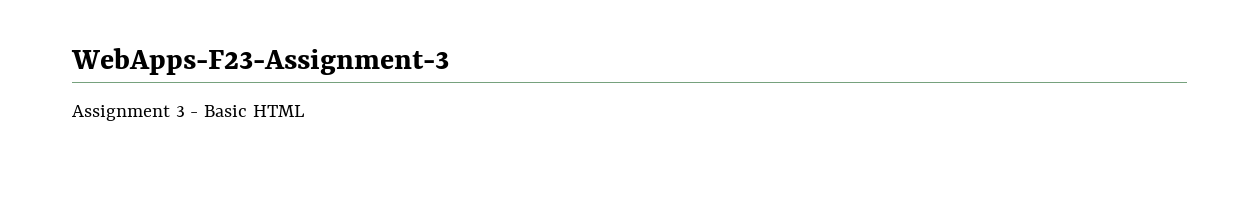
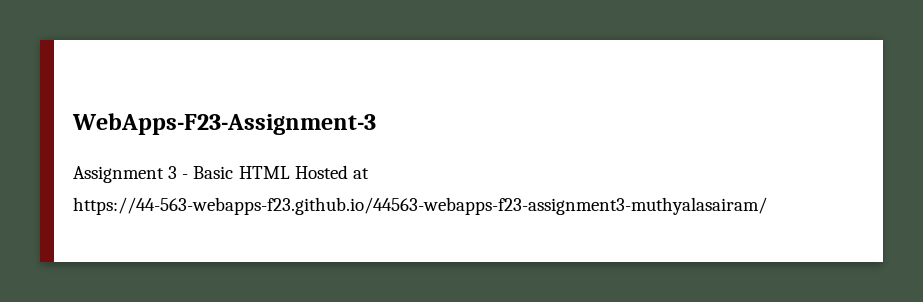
(304, 111) none -> [294,165,369,179] [73,197,767,215] Hosted at https://44-563-webapps-f23.github.io/44563-webapps-f23-assignment3-muthyalasairam/

